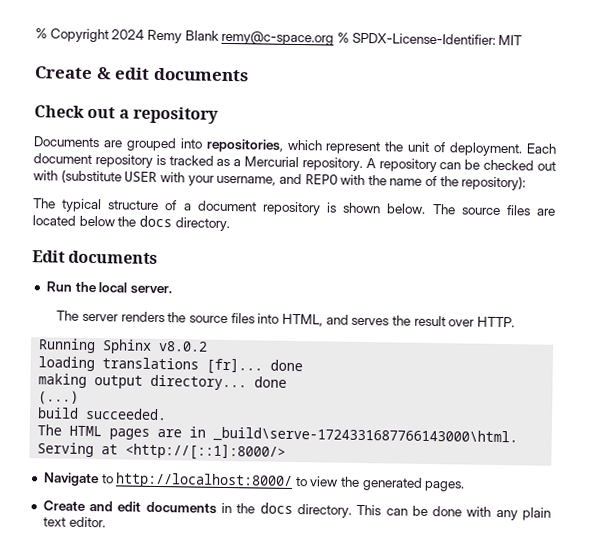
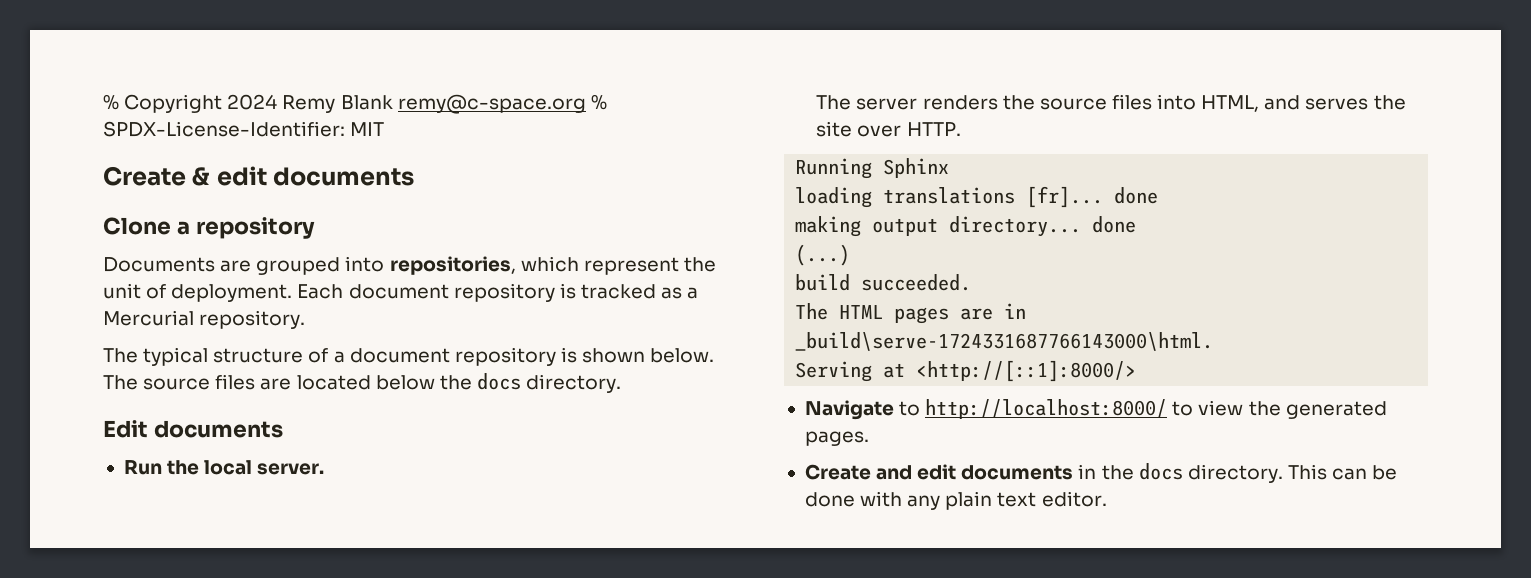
[34,105,117,119] Check out -> [103,217,171,235] Clone
[365,158,557,173] [33,169,527,191] A repository can be checked out with (substitute USER with your username, and REPO with the name of the repository): -> (306, 319) none
[413,315,446,327] result -> [816,121,853,137] site
[158,341,209,352] v8.0.2 -> (950, 168) none

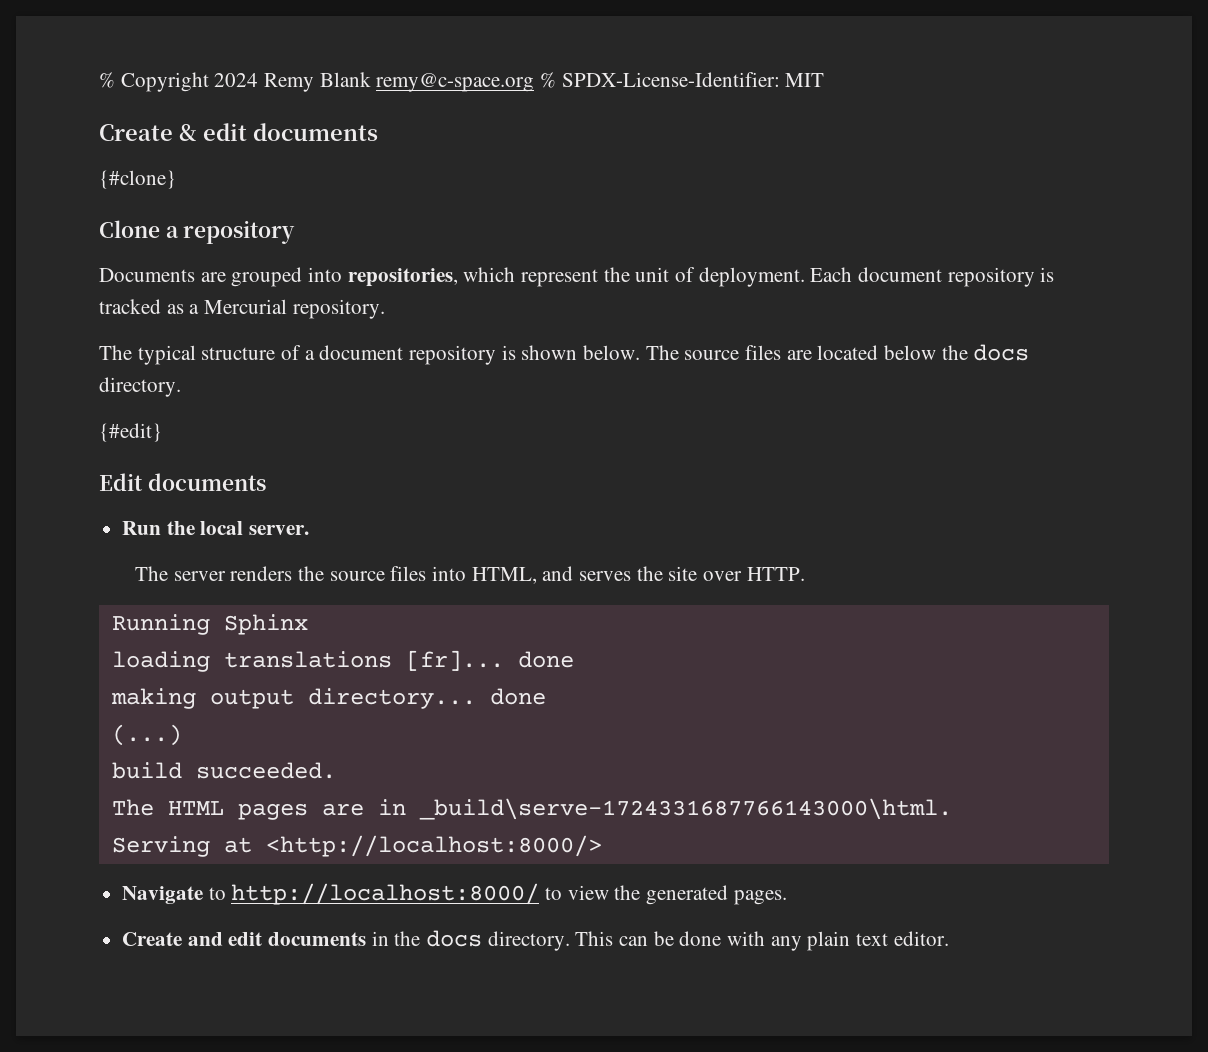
(415, 176) none -> [99,170,176,189] // {#clone}
(622, 383) none -> [99,423,162,442] // {#edit}
[916,360,1137,382] <http://[::1]:8000/> -> [265,835,602,857] <http://localhost:8000/>

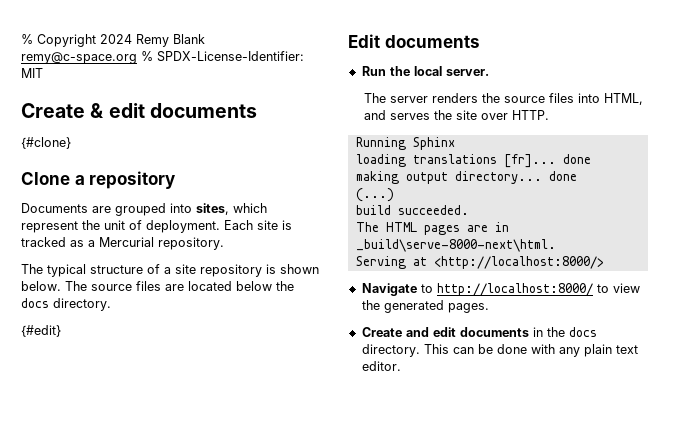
[347,268,458,287] repositories, -> [196,203,229,215] sites,
[858,267,1035,287] document repository -> [257,220,278,230] site
[319,345,404,360] document -> [175,264,196,274] site
[418,798,952,820] _build\serve-1724331687766143000\html. -> [355,239,556,252] _build\serve-8000-next\html.

